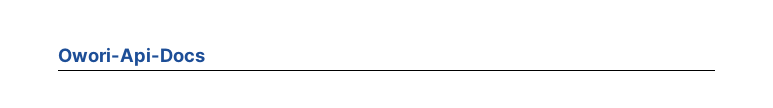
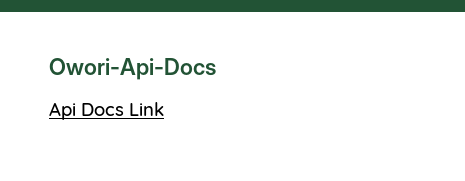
(205, 56) none -> [49,102,164,120] // Api Docs Link

